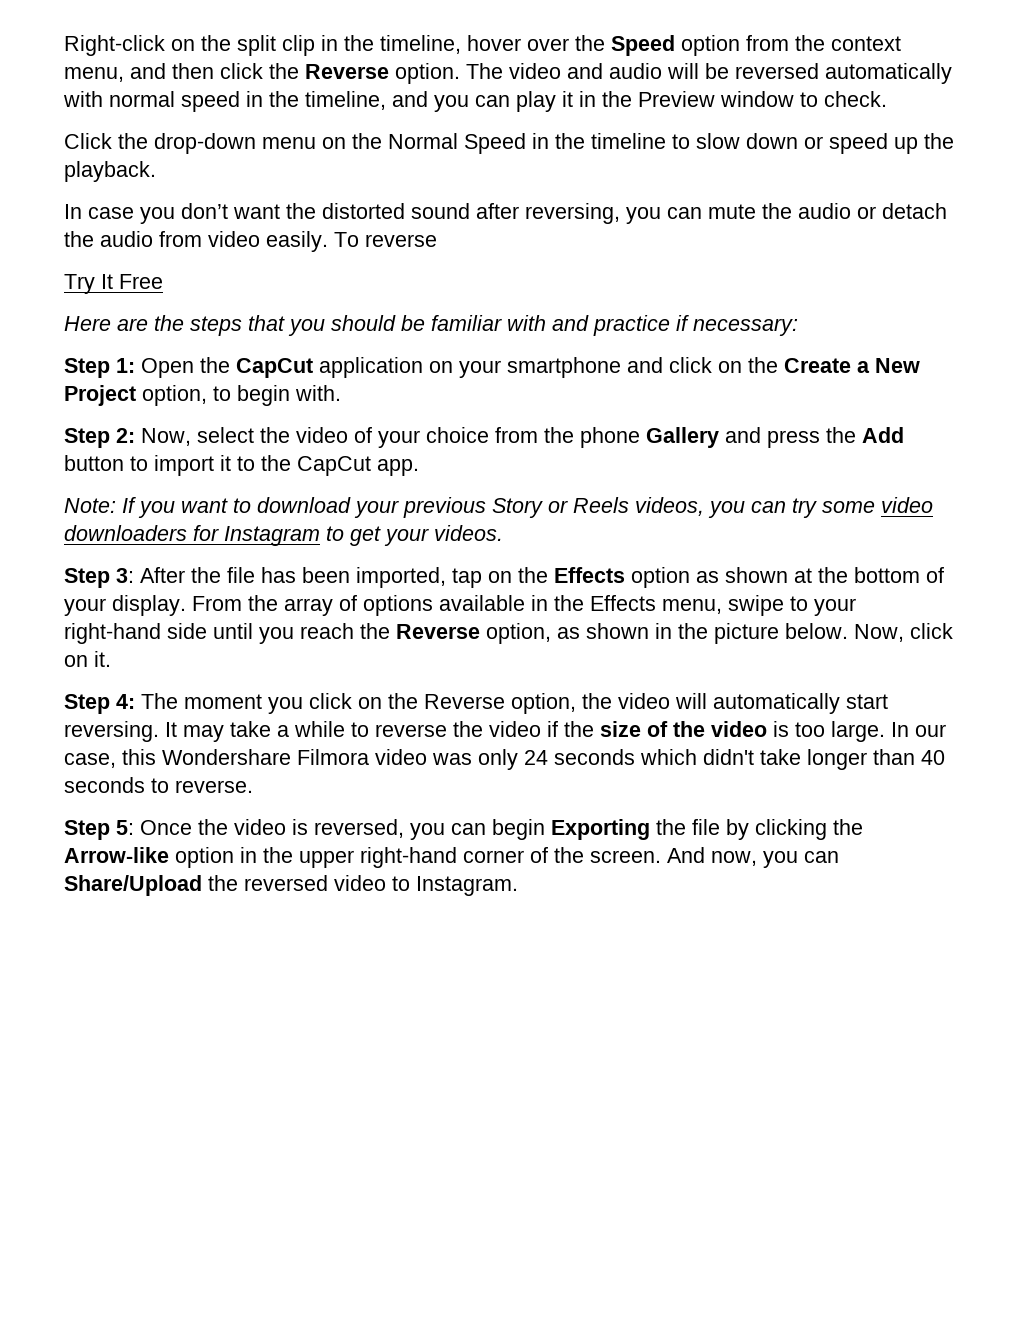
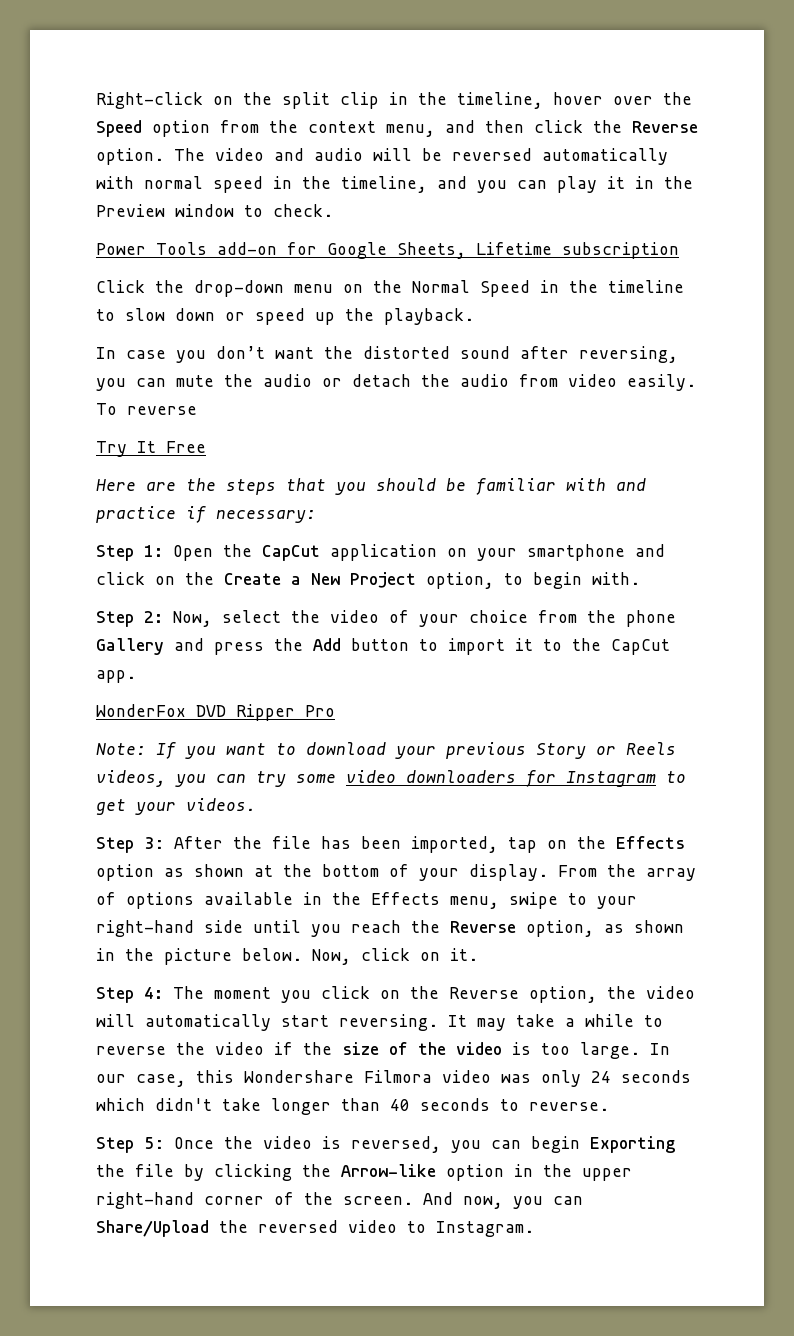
(887, 99) none -> [96,242,679,259] // Power Tools add-on for Google Sheets, Lifetime subscription
(419, 467) none -> [96,704,335,721] // WonderFox DVD Ripper Pro

